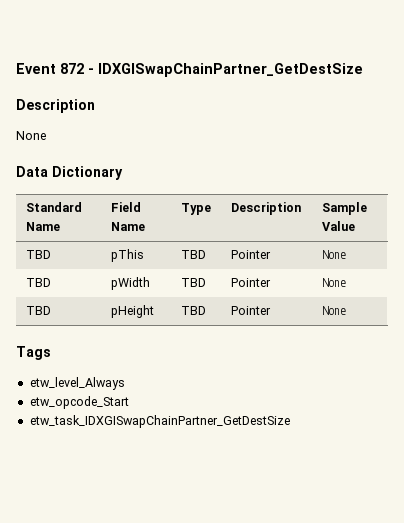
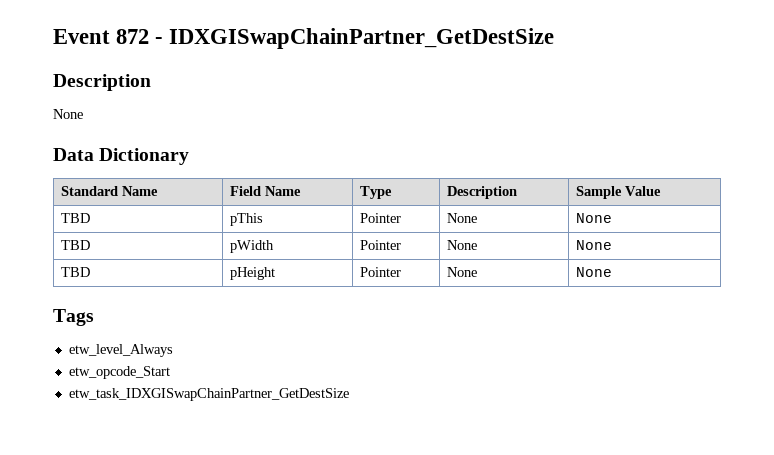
[180,250,206,259] [230,250,271,259] TBD | Pointer -> [360,213,402,223] [447,213,478,223] Pointer | None
[180,278,206,287] [230,278,271,287] TBD | Pointer -> [360,240,402,250] [447,240,478,250] Pointer | None
[180,306,206,315] [230,306,271,315] TBD | Pointer -> [360,267,402,277] [447,267,478,277] Pointer | None

